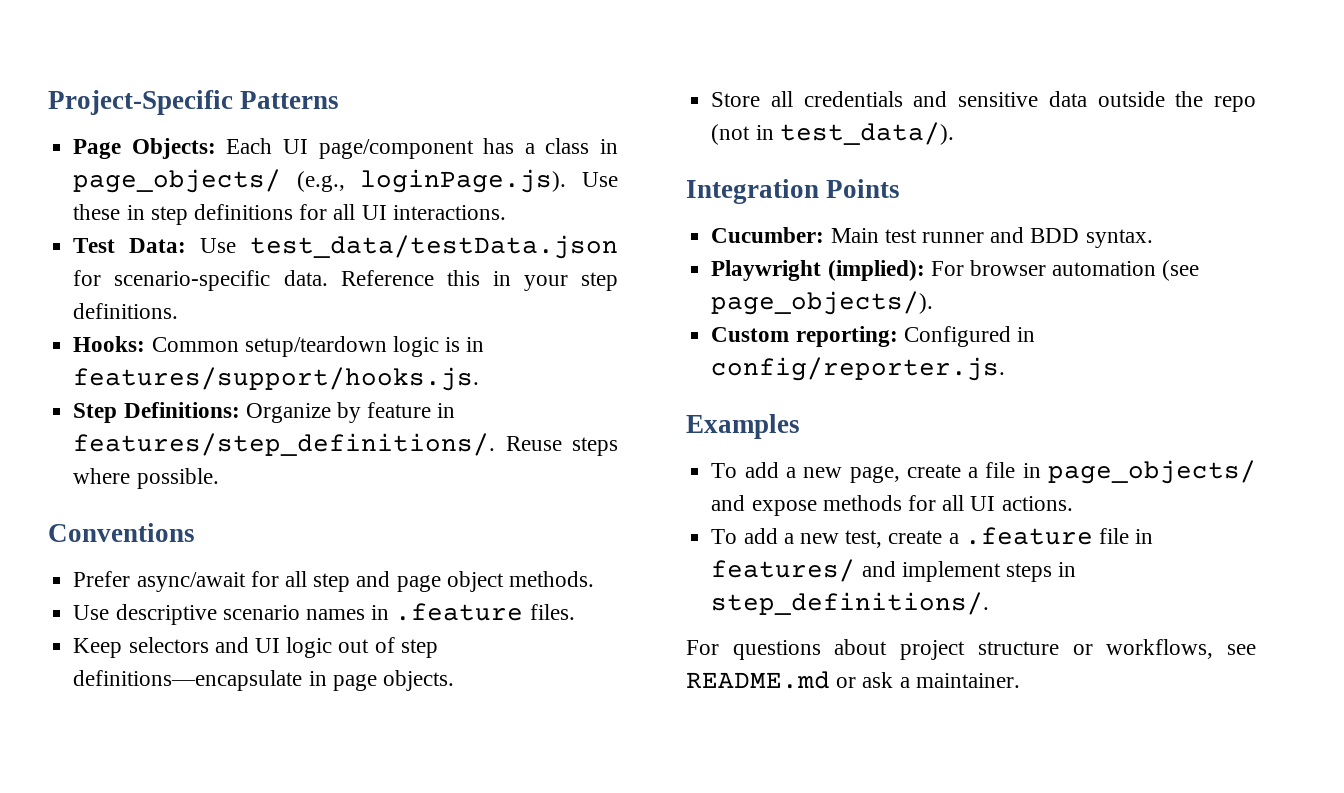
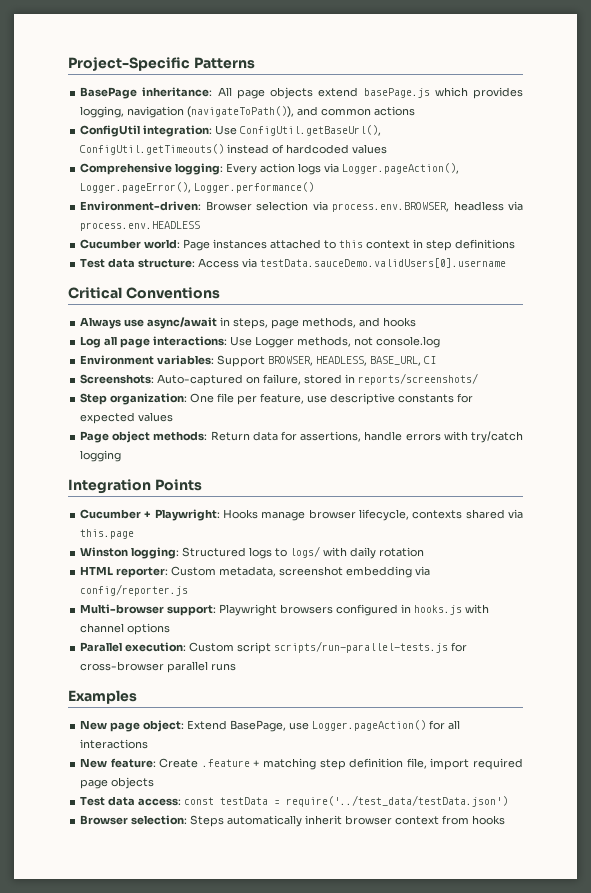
[73,138,618,159] [73,169,619,193] [73,204,506,225] [73,235,618,259] [73,270,619,291] [73,303,179,319] [73,336,485,357] [73,367,480,391] [73,402,456,423] [73,433,619,456] [73,468,219,489] [48,523,195,542] [73,571,594,592] [73,603,575,625] [73,637,438,658] [73,670,454,691] [711,91,1256,112] [711,122,954,145] [686,179,901,204] [711,227,1153,248] [711,260,1200,281] [711,291,934,315] [711,326,1035,347] [711,357,1006,381] [686,414,800,439] [711,460,1256,484] [711,495,1073,516] [711,527,1154,548] [711,559,1077,582] [711,592,990,615] [686,639,1256,660] [686,671,1020,689] Page Objects: Each UI page/component has a class in page_objects/ (e.g., loginPage.js). Use these in step definitions for all UI interactions. // Test Data: Use test_data/testData.json for scenario-specific data. Reference this in your step definitions. // Hooks: Common setup/teardown logic is in features/support/hooks.js. // Step Definitions: Organize by feature in features/step_definitions/. Reuse steps where possible. // Conventions // Prefer async/await for all step and page object methods. // Use descriptive scenario names in .feature files. // Keep selectors and UI logic out of step definitions—encapsulate in page objects. // Store all credentials and sensitive data outside the repo (not in test_data/). // Integration Points // Cucumber: Main test runner and BDD syntax. // Playwright (implied): For browser automation (see page_objects/). // Custom reporting: Configured in config/reporter.js. // Examples // To add a new page, create a file in page_objects/ and expose methods for all UI actions. // To add a new test, create a .feature file in features/ and implement steps in step_definitions/. // For questions about project structure or workflows, see README.md or ask a maintainer. -> [80,87,523,99] [80,106,416,118] [80,125,382,137] [80,144,388,155] [80,163,460,175] [80,182,315,193] [80,201,523,212] [80,221,201,231] [80,239,516,251] [80,258,507,268] [68,287,220,299] [80,317,417,329] [80,336,441,348] [80,355,437,367] [80,373,479,386] [80,393,474,405] [80,412,174,424] [80,431,523,443] [80,450,122,462] [68,479,202,494] [80,509,523,521] [80,529,135,539] [80,546,425,559] [80,566,431,578] [80,584,189,596] [80,604,490,616] [80,623,171,635] [80,641,468,654] [80,661,237,673] [68,690,137,704] [80,720,461,732] [80,739,149,749] [80,758,523,770] [80,777,155,789] [80,795,509,807] [80,815,506,827] BasePage inheritance: All page objects extend basePage.js which provides logging, navigation (navigateToPath()), and common actions // ConfigUtil integration: Use ConfigUtil.getBaseUrl(), ConfigUtil.getTimeouts() instead of hardcoded values // Comprehensive logging: Every action logs via Logger.pageAction(), Logger.pageError(), Logger.performance() // Environment-driven: Browser selection via process.env.BROWSER, headless via process.env.HEADLESS // Cucumber world: Page instances attached to this context in step definitions // Test data structure: Access via testData.sauceDemo.validUsers[0].username // Critical Conventions // Always use async/await in steps, page methods, and hooks // Log all page interactions: Use Logger methods, not console.log // Environment variables: Support BROWSER, HEADLESS, BASE_URL, CI // Screenshots: Auto-captured on failure, stored in reports/screenshots/ // Step organization: One file per feature, use descriptive constants for expected values // Page object methods: Return data for assertions, handle errors with try/catch logging // Integration Points // Cucumber + Playwright: Hooks manage browser lifecycle, contexts shared via this.page // Winston logging: Structured logs to logs/ with daily rotation // HTML reporter: Custom metadata, screenshot embedding via config/reporter.js // Multi-browser support: Playwright browsers configured in hooks.js with channel options // Parallel execution: Custom script scripts/run-parallel-tests.js for cross-browser parallel runs // Examples // New page object: Extend BasePage, use Logger.pageAction() for all interactions // New feature: Create .feature + matching step definition file, import required page objects // Test data access: const testData = require('../test_data/testData.json') // Browser selection: Steps automatically inherit browser context from hooks

